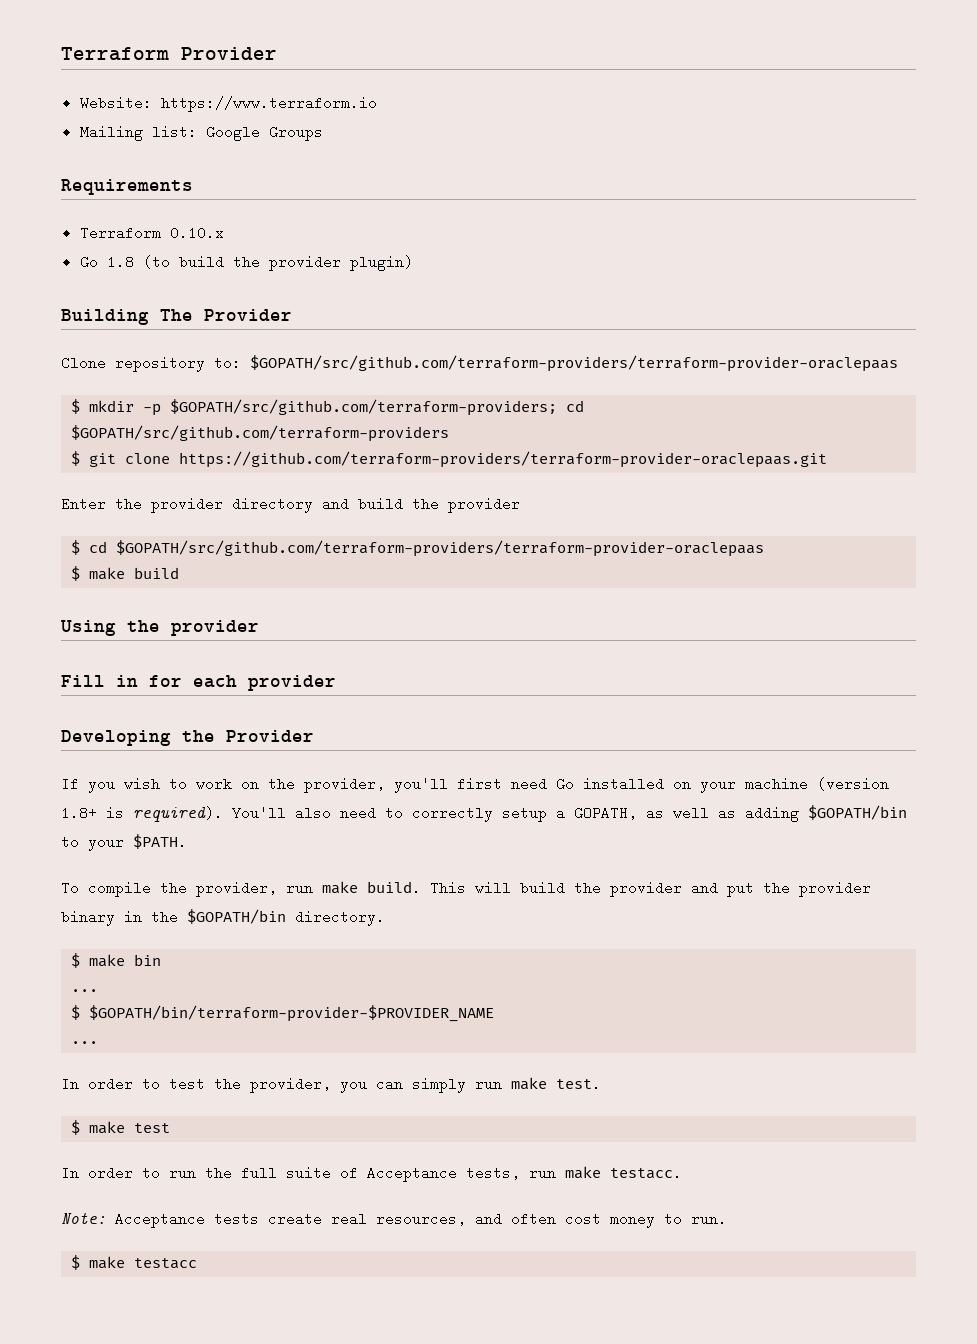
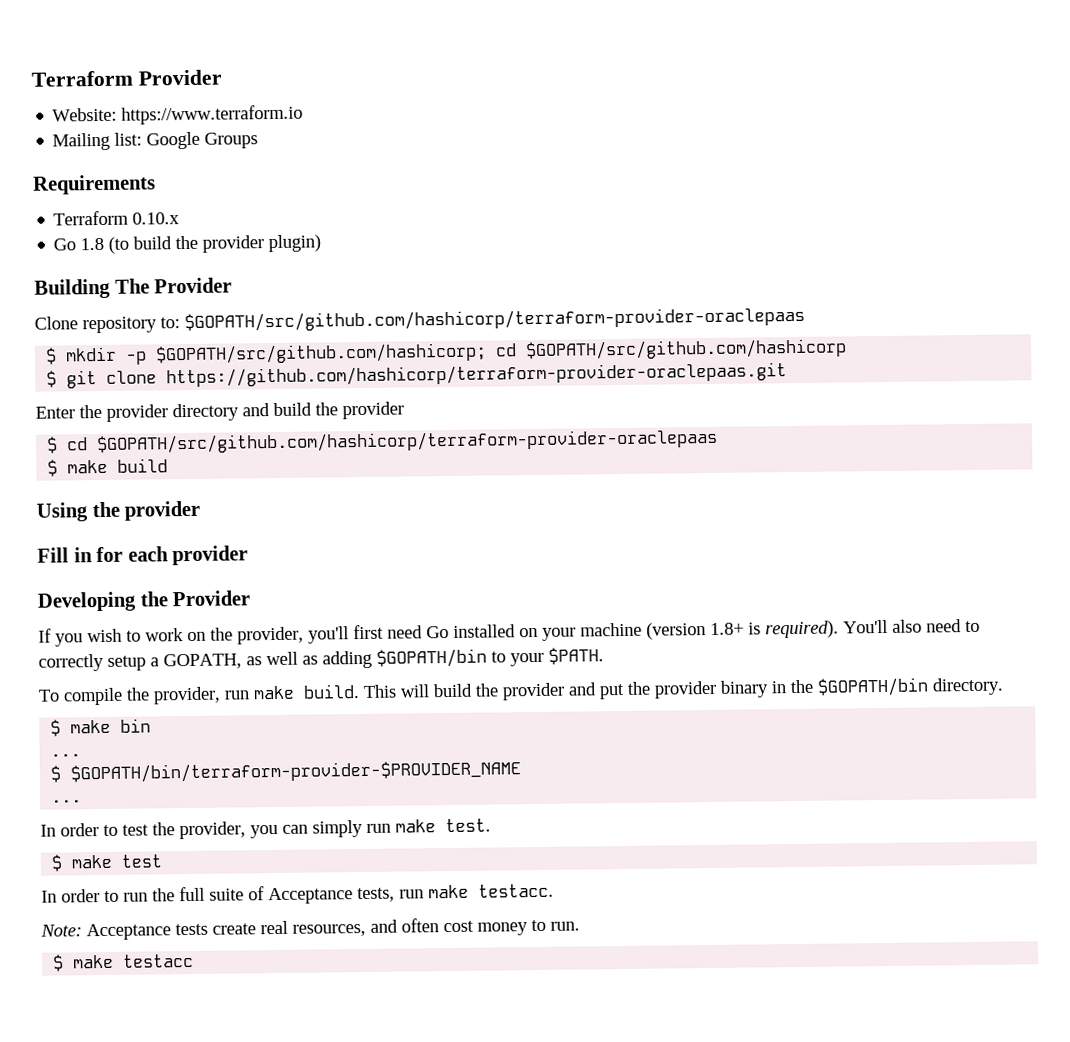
[250,355,898,372] $GOPATH/src/github.com/terraform-providers/terraform-provider-oraclepaas -> [184,306,805,333] $GOPATH/src/github.com/hashicorp/terraform-provider-oraclepaas
[170,399,585,416] [71,425,450,442] $GOPATH/src/github.com/terraform-providers; cd $GOPATH/src/github.com/terraform-providers -> [155,338,848,365] $GOPATH/src/github.com/hashicorp; cd $GOPATH/src/github.com/hashicorp
[179,451,828,468] https://github.com/terraform-providers/terraform-provider-oraclepaas.git -> [166,362,788,388] https://github.com/hashicorp/terraform-provider-oraclepaas.git
[116,540,765,557] $GOPATH/src/github.com/terraform-providers/terraform-provider-oraclepaas -> [96,428,719,455] $GOPATH/src/github.com/hashicorp/terraform-provider-oraclepaas

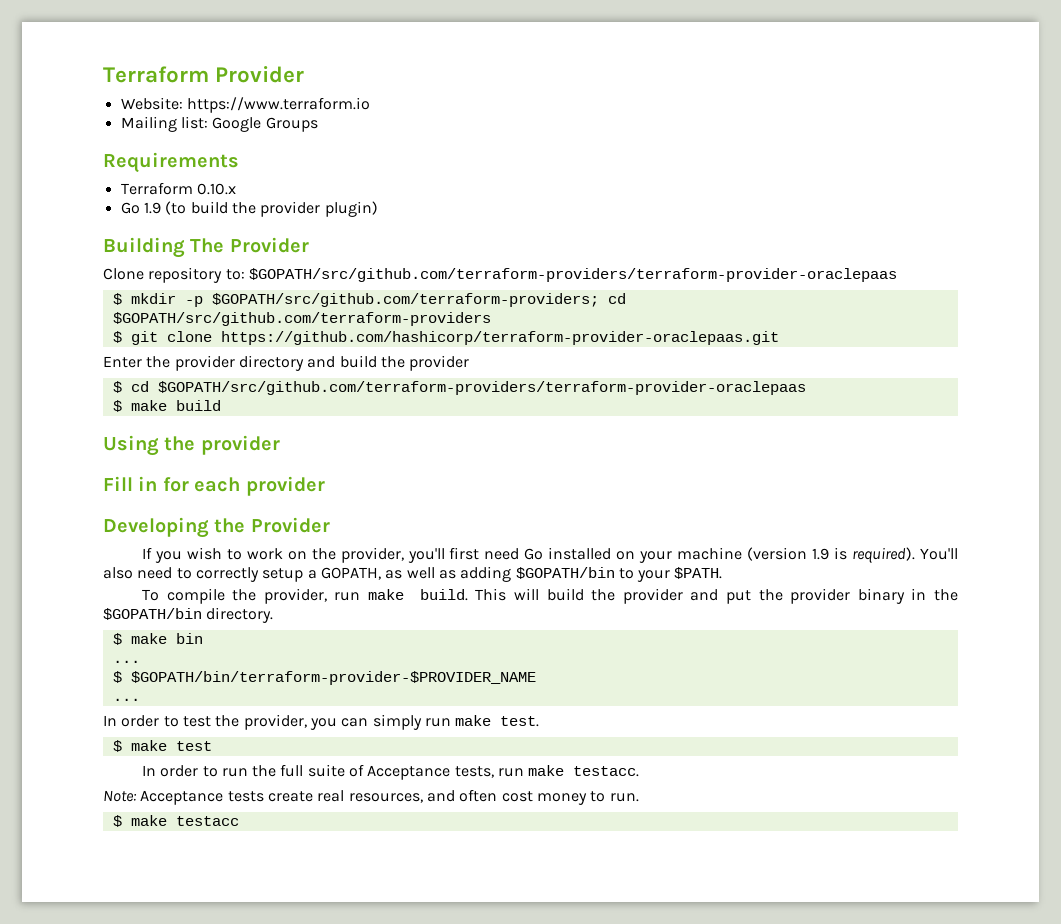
[80,237,105,251] 1.8 -> [143,202,161,214] 1.9
[184,306,805,333] $GOPATH/src/github.com/hashicorp/terraform-provider-oraclepaas -> [248,268,897,282] $GOPATH/src/github.com/terraform-providers/terraform-provider-oraclepaas
[155,338,848,365] $GOPATH/src/github.com/hashicorp; cd $GOPATH/src/github.com/hashicorp -> [211,293,626,307] [112,312,491,326] $GOPATH/src/github.com/terraform-providers; cd $GOPATH/src/github.com/terraform-providers
[96,428,719,455] $GOPATH/src/github.com/hashicorp/terraform-provider-oraclepaas -> [157,381,806,395] $GOPATH/src/github.com/terraform-providers/terraform-provider-oraclepaas
[710,622,744,635] 1.8+ -> [812,548,830,560] 1.9

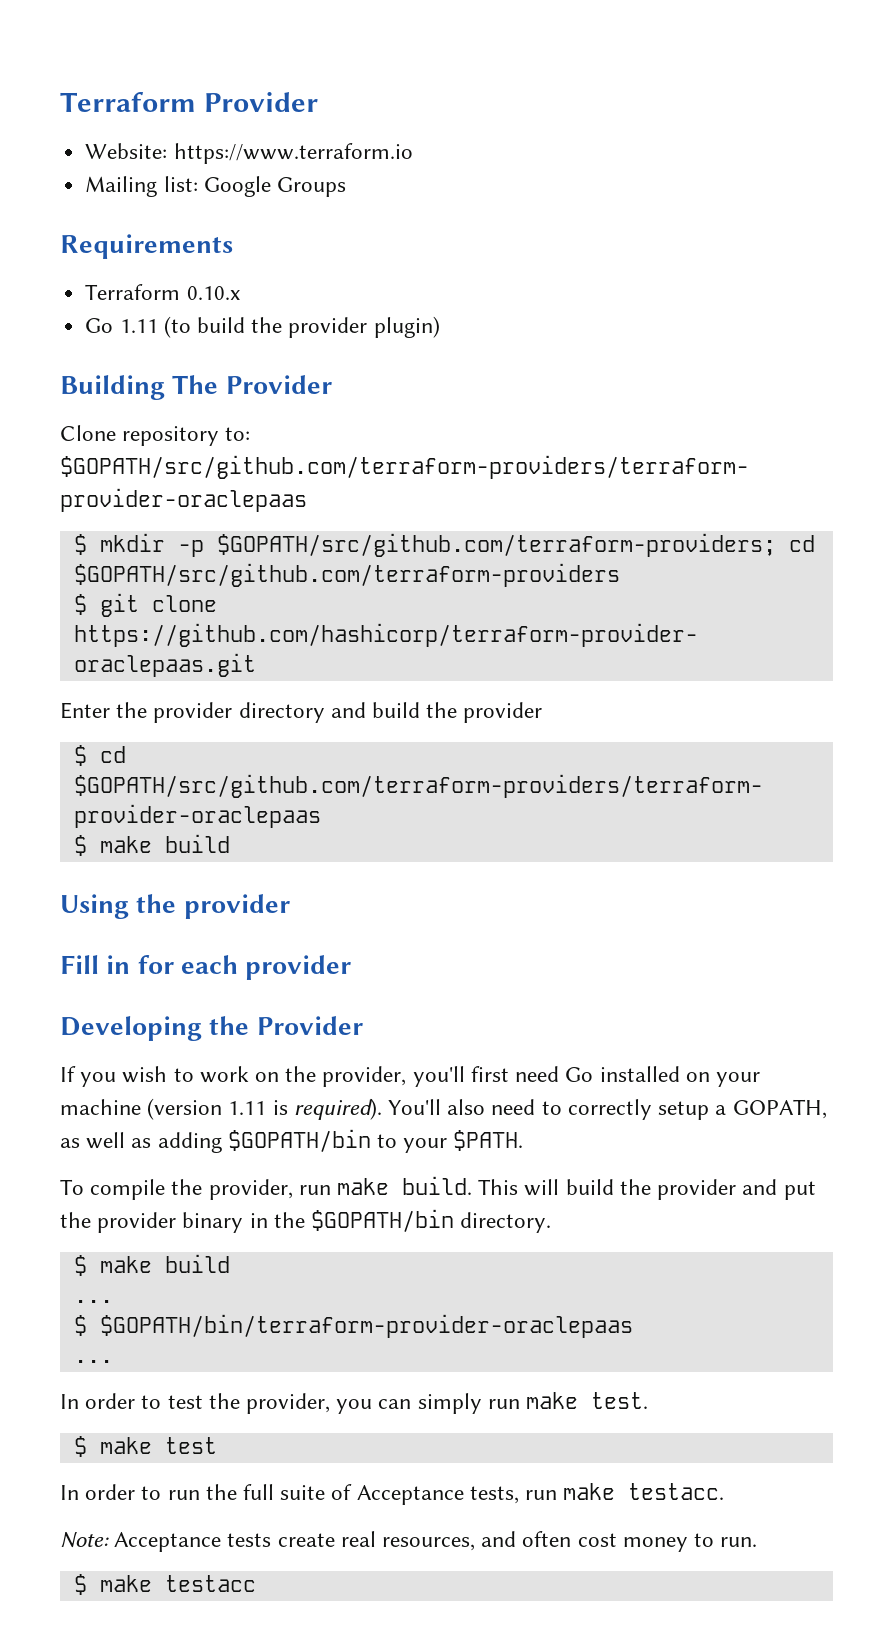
[143,202,161,214] 1.9 -> [119,319,158,333] 1.11
[812,548,830,560] 1.9 -> [228,1101,267,1115] 1.11
[175,633,203,644] bin -> [164,1254,230,1273] build
[130,671,536,685] $GOPATH/bin/terraform-provider-$PROVIDER_NAME -> [99,1314,633,1338] $GOPATH/bin/terraform-provider-oraclepaas

